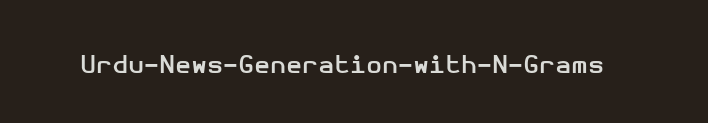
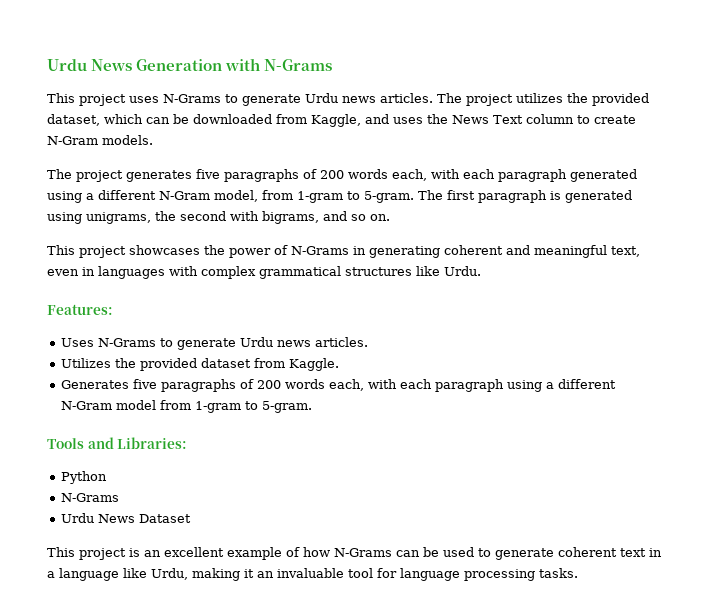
[80,55,604,73] Urdu-News-Generation-with-N-Grams -> [47,58,333,71] [47,93,649,106] [47,114,636,127] [47,135,153,145] [47,169,637,182] [47,190,632,203] [47,211,390,224] [47,245,640,258] [47,266,481,279] [47,304,113,315] [61,337,369,350] [61,358,340,371] [61,379,617,392] [61,400,313,413] [47,437,188,449] [61,471,108,484] [61,493,120,502] [61,513,192,523] [47,547,662,560] [47,568,578,581] Urdu News Generation with N-Grams // This project uses N-Grams to generate Urdu news articles. The project utilizes the provided dataset, which can be downloaded from Kaggle, and uses the News Text column to create N-Gram models. // The project generates five paragraphs of 200 words each, with each paragraph generated using a different N-Gram model, from 1-gram to 5-gram. The first paragraph is generated using unigrams, the second with bigrams, and so on. // This project showcases the power of N-Grams in generating coherent and meaningful text, even in languages with complex grammatical structures like Urdu. // Features: // Uses N-Grams to generate Urdu news articles. // Utilizes the provided dataset from Kaggle. // Generates five paragraphs of 200 words each, with each paragraph using a different N-Gram model from 1-gram to 5-gram. // Tools and Libraries: // Python // N-Grams // Urdu News Dataset // This project is an excellent example of how N-Grams can be used to generate coherent text in a language like Urdu, making it an invaluable tool for language processing tasks.

